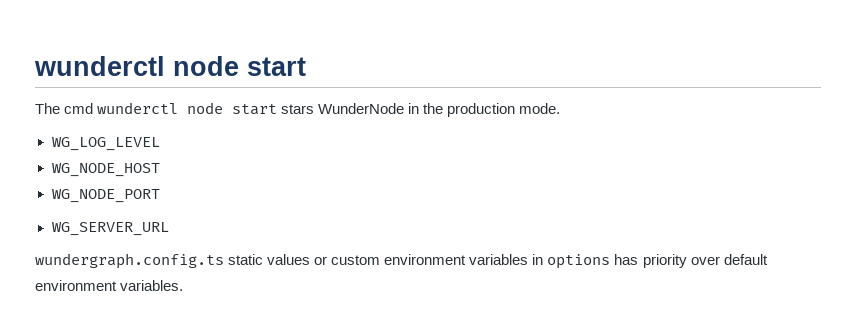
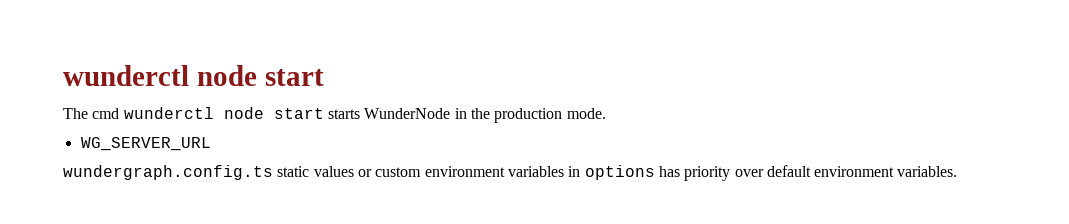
[281,104,315,114] stars -> [327,109,360,119] starts
[51,137,160,151] [51,163,160,177] [51,189,160,203] // WG_LOG_LEVEL // WG_NODE_HOST // WG_NODE_PORT -> (606, 113) none

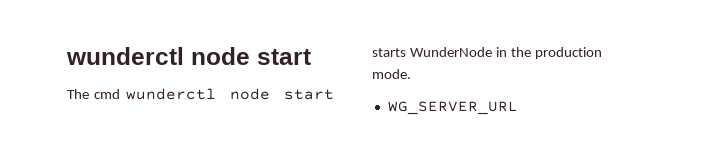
[63,165,958,181] // wundergraph.config.ts static values or custom environment variables in options has priority over default environment variables. -> (518, 108) none

